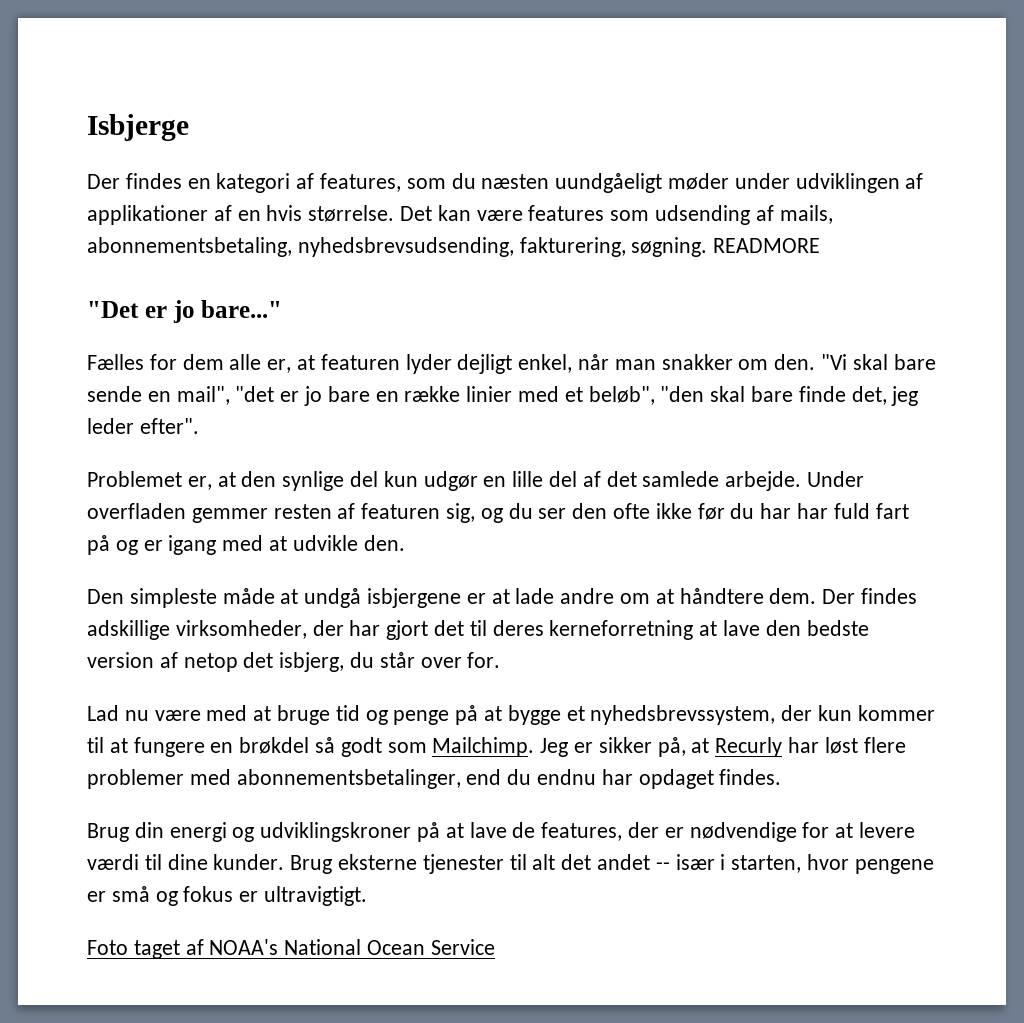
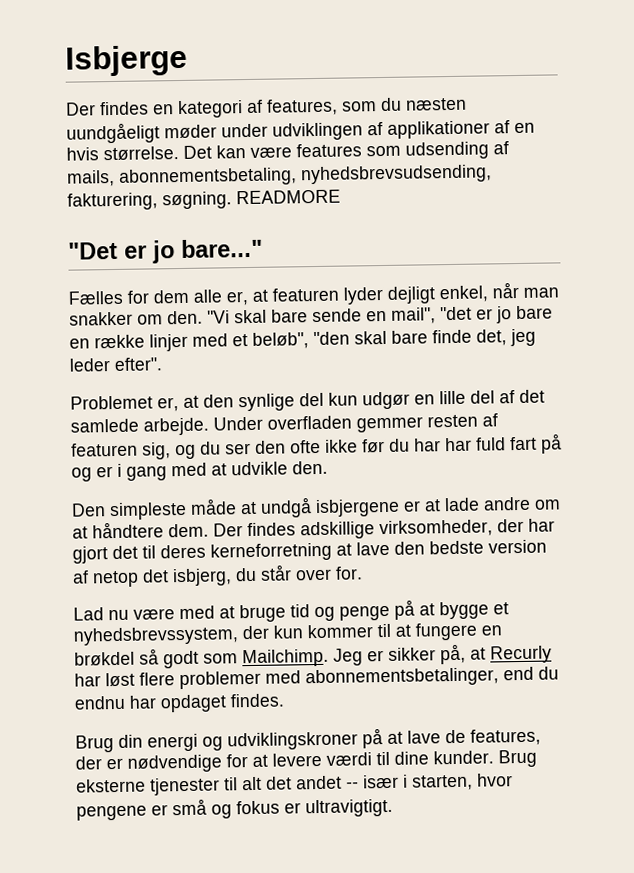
[466,386,513,402] linier -> [149,333,188,352] linjer
[168,535,217,555] igang -> [117,463,167,481] i gang
[87,939,495,959] // Foto taget af NOAA's National Ocean Service -> (393, 808) none

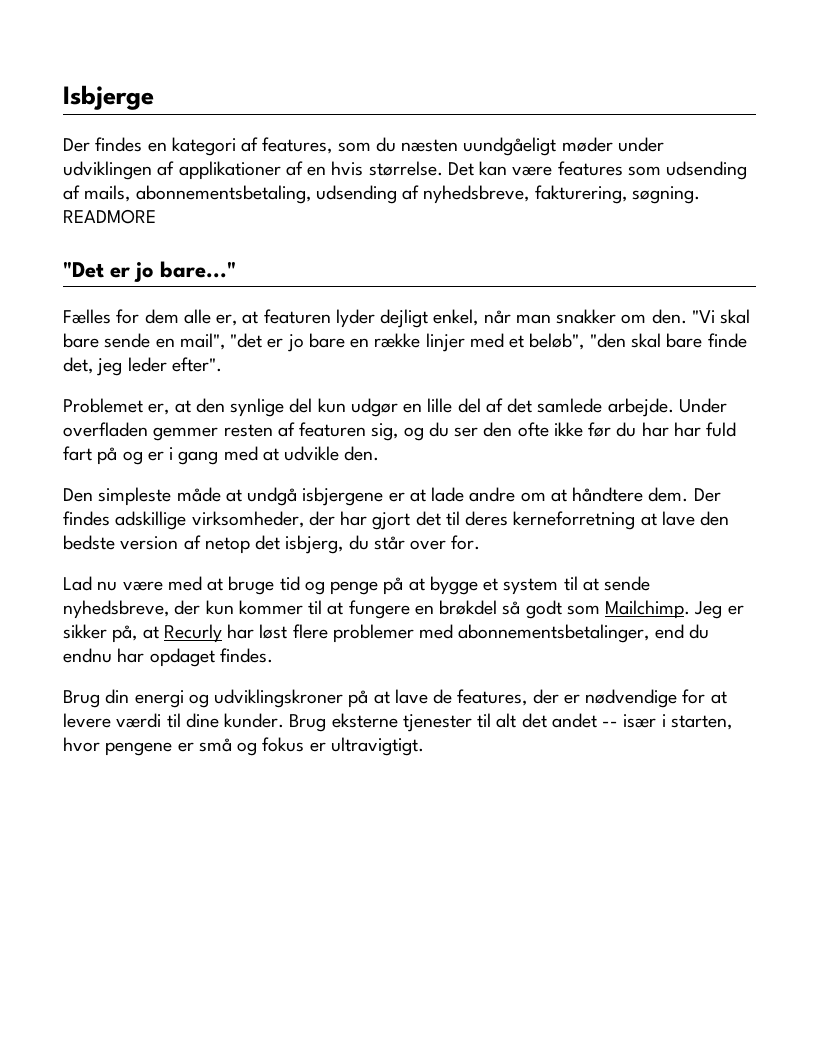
[301,164,492,185] nyhedsbrevsudsending, -> [315,185,530,204] udsending af nyhedsbreve,
[73,626,239,646] nyhedsbrevssystem, -> [503,576,651,595] [63,600,169,619] system til at sende nyhedsbreve,

